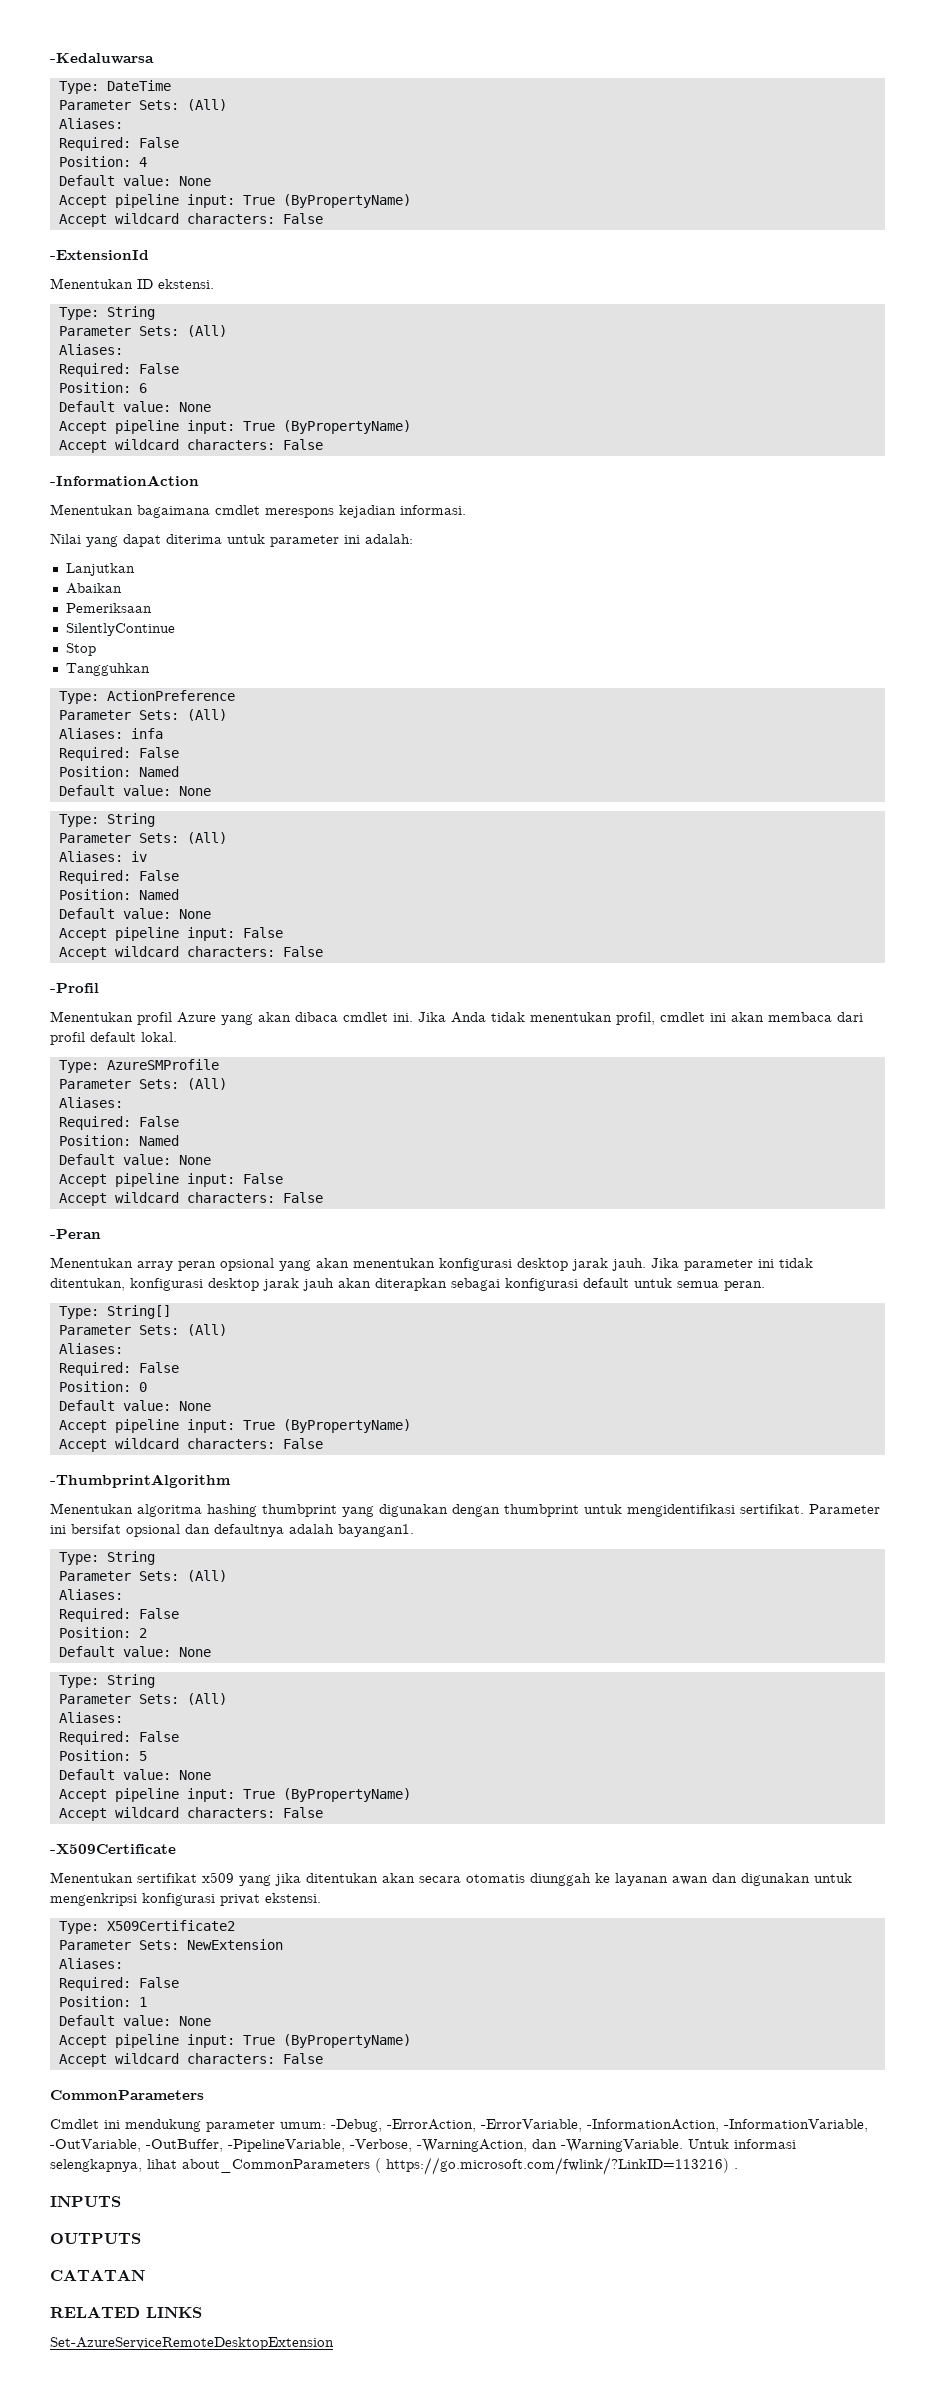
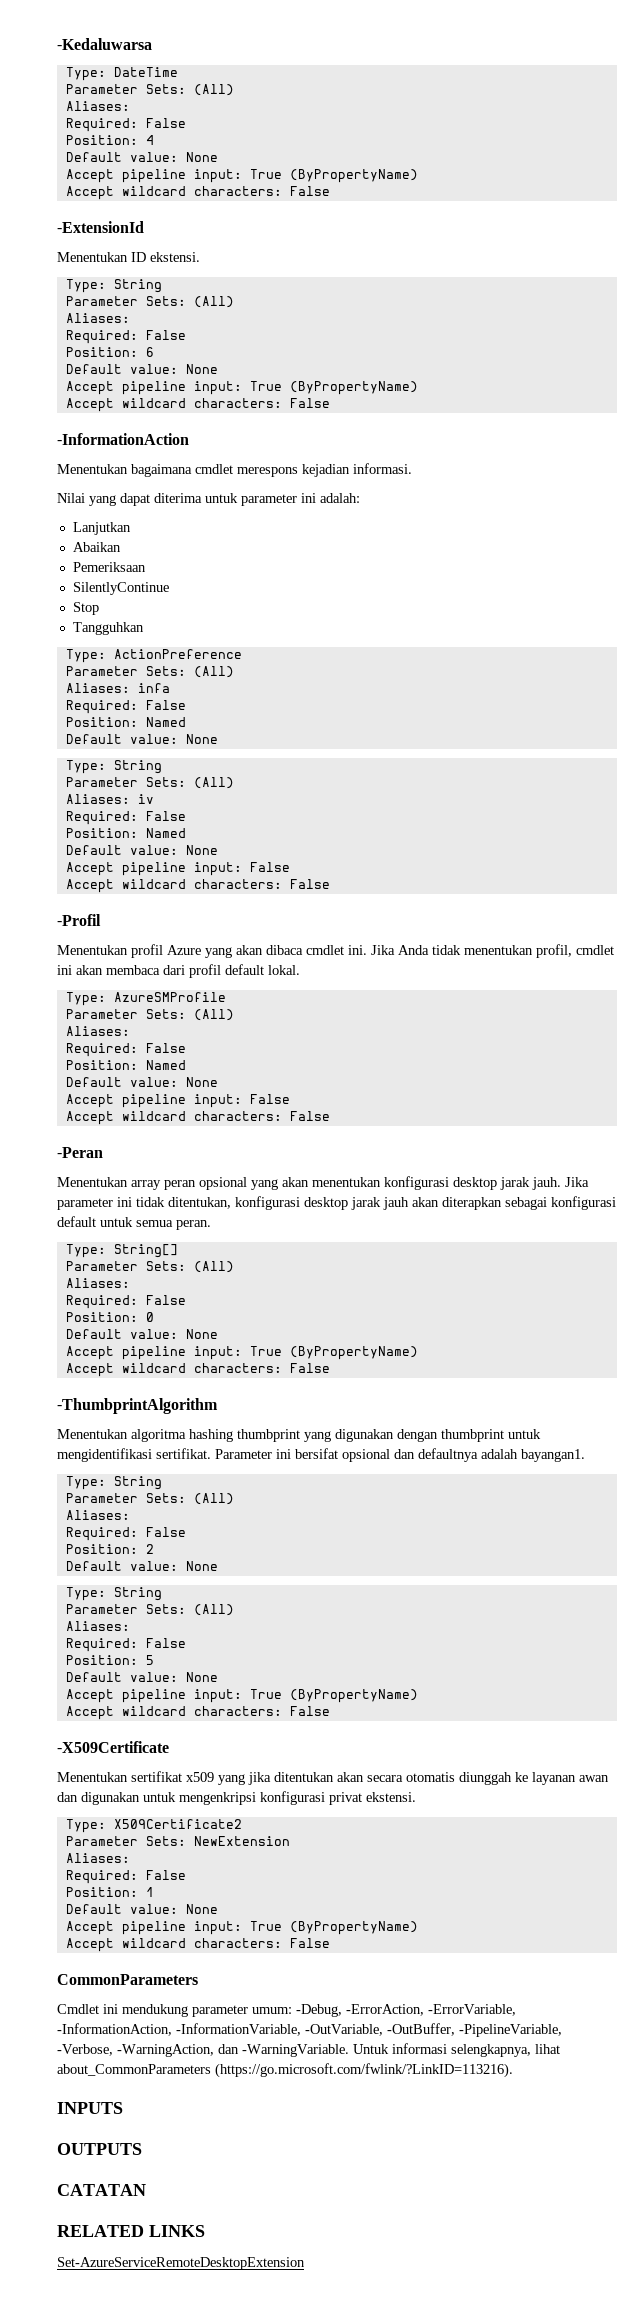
[375,2157,738,2175] ( https://go.microsoft.com/fwlink/?LinkID=113216) . -> [215,2063,513,2078] (https://go.microsoft.com/fwlink/?LinkID=113216).

